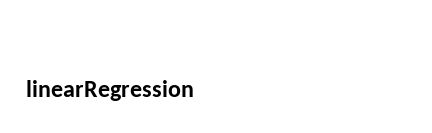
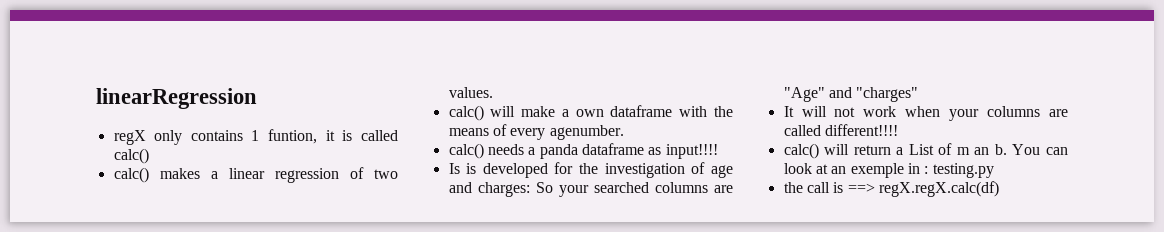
(194, 90) none -> [113,129,398,145] [113,148,149,164] [113,167,398,183] [448,87,493,98] [448,105,733,121] [448,124,624,140] [448,143,718,159] [448,162,733,178] [448,182,733,197] [783,87,919,102] [783,106,1068,121] [783,124,898,136] [783,143,1068,159] [783,163,994,178] [783,181,999,197] // regX only contains 1 funtion, it is called calc() // calc() makes a linear regression of two values. // calc() will make a own dataframe with the means of every agenumber. // calc() needs a panda dataframe as input!!!! // Is is developed for the investigation of age and charges: So your searched columns are "Age" and "charges" // It will not work when your columns are called different!!!! // calc() will return a List of m an b. You can look at an exemple in : testing.py // the call is ==> regX.regX.calc(df)

